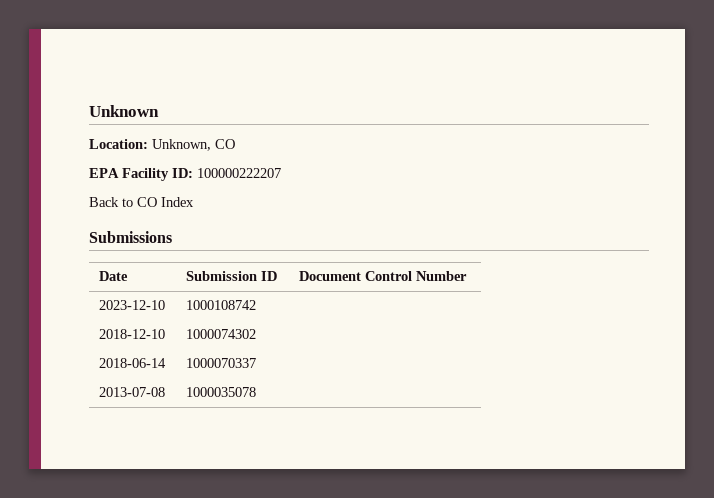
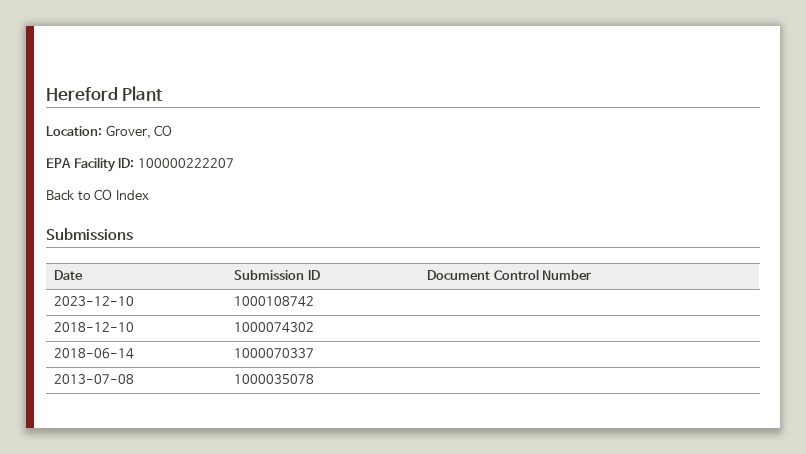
[89,105,159,117] Unknown -> [46,86,164,101] Hereford Plant
[152,139,211,151] Unknown, -> [105,125,151,139] Grover,

